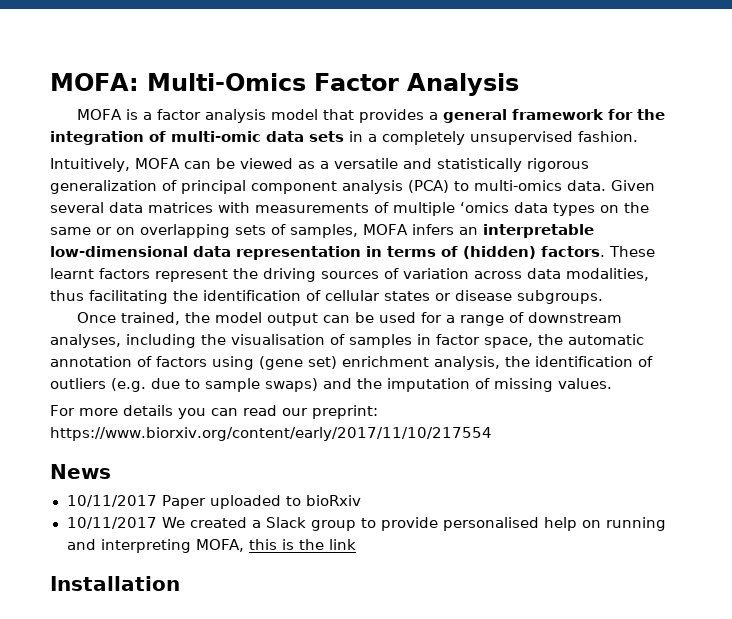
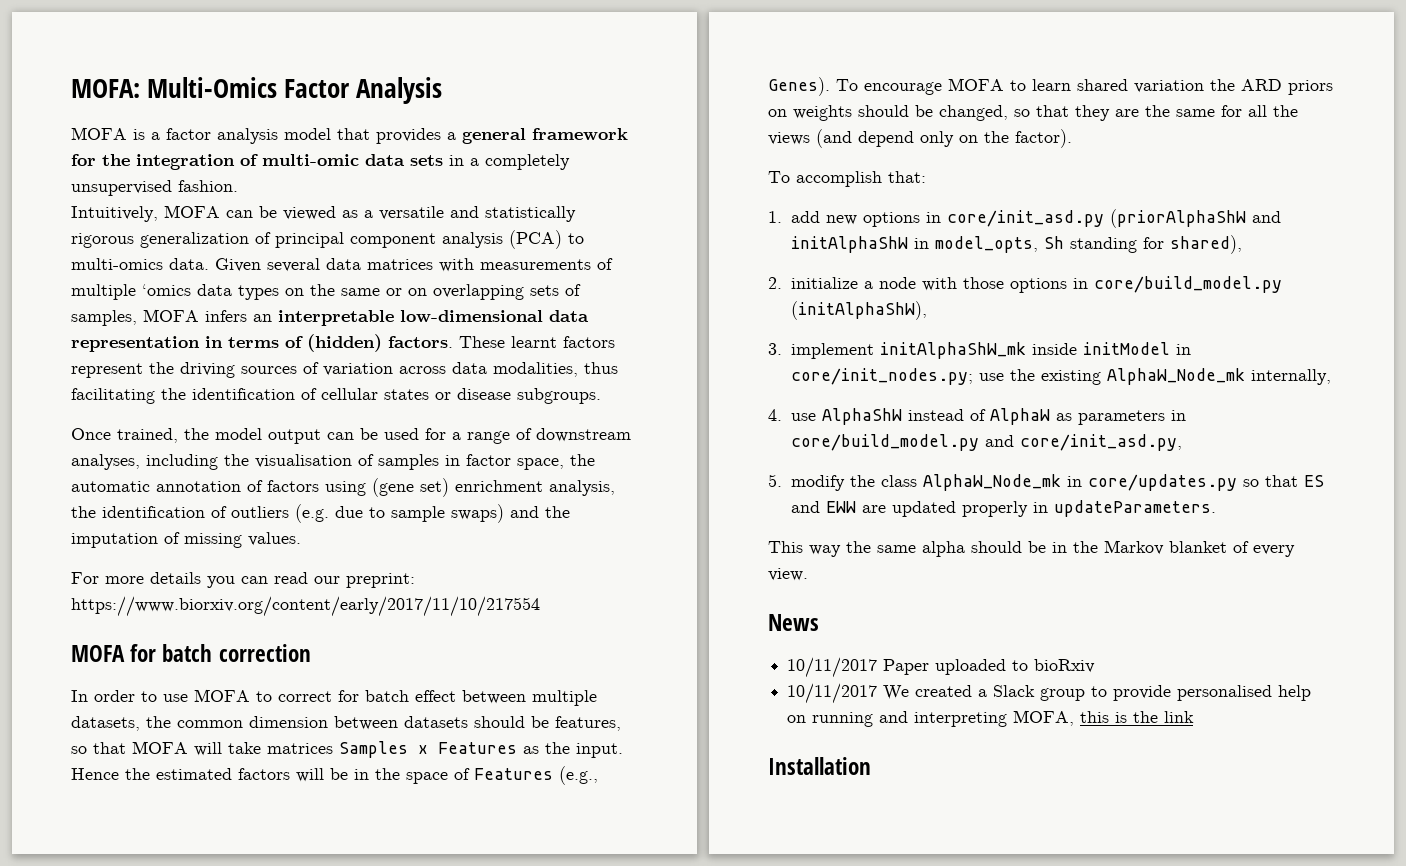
(492, 434) none -> [71,644,311,662] [71,689,597,706] [71,716,621,731] [71,741,623,758] [71,766,598,785] [768,77,1333,96] [768,105,1298,121] [768,129,1072,148] [768,171,926,187] [768,209,1281,228] [790,235,1242,254] [768,276,1282,293] [790,301,927,320] [768,342,1191,359] [790,368,1331,385] [768,408,1186,425] [790,434,1182,451] [768,474,1324,491] [790,500,1216,517] [768,540,1295,557] [768,568,808,581] // MOFA for batch correction // In order to use MOFA to correct for batch effect between multiple datasets, the common dimension between datasets should be features, so that MOFA will take matrices Samples x Features as the input. Hence the estimated factors will be in the space of Features (e.g., Genes). To encourage MOFA to learn shared variation the ARD priors on weights should be changed, so that they are the same for all the views (and depend only on the factor). // To accomplish that: // 1. add new options in core/init_asd.py (priorAlphaShW and initAlphaShW in model_opts, Sh standing for shared), // 2. initialize a node with those options in core/build_model.py (initAlphaShW), // 3. implement initAlphaShW_mk inside initModel in core/init_nodes.py; use the existing AlphaW_Node_mk internally, // 4. use AlphaShW instead of AlphaW as parameters in core/build_model.py and core/init_asd.py, // 5. modify the class AlphaW_Node_mk in core/updates.py so that ES and EWW are updated properly in updateParameters. // This way the same alpha should be in the Markov blanket of every view.

